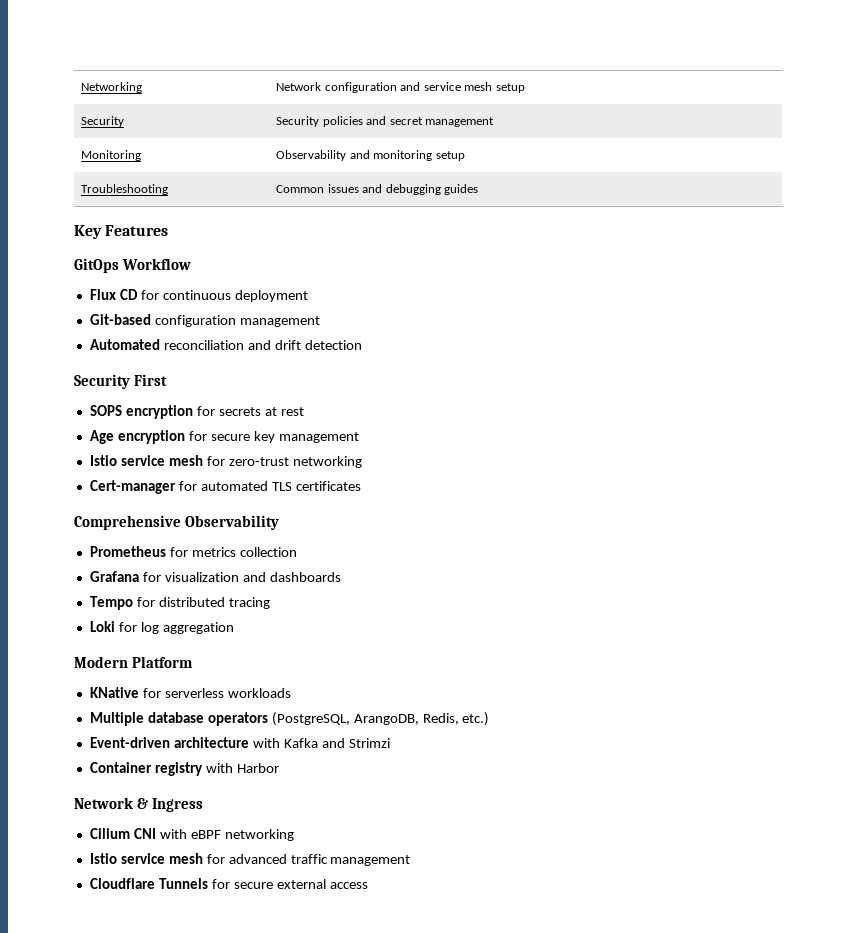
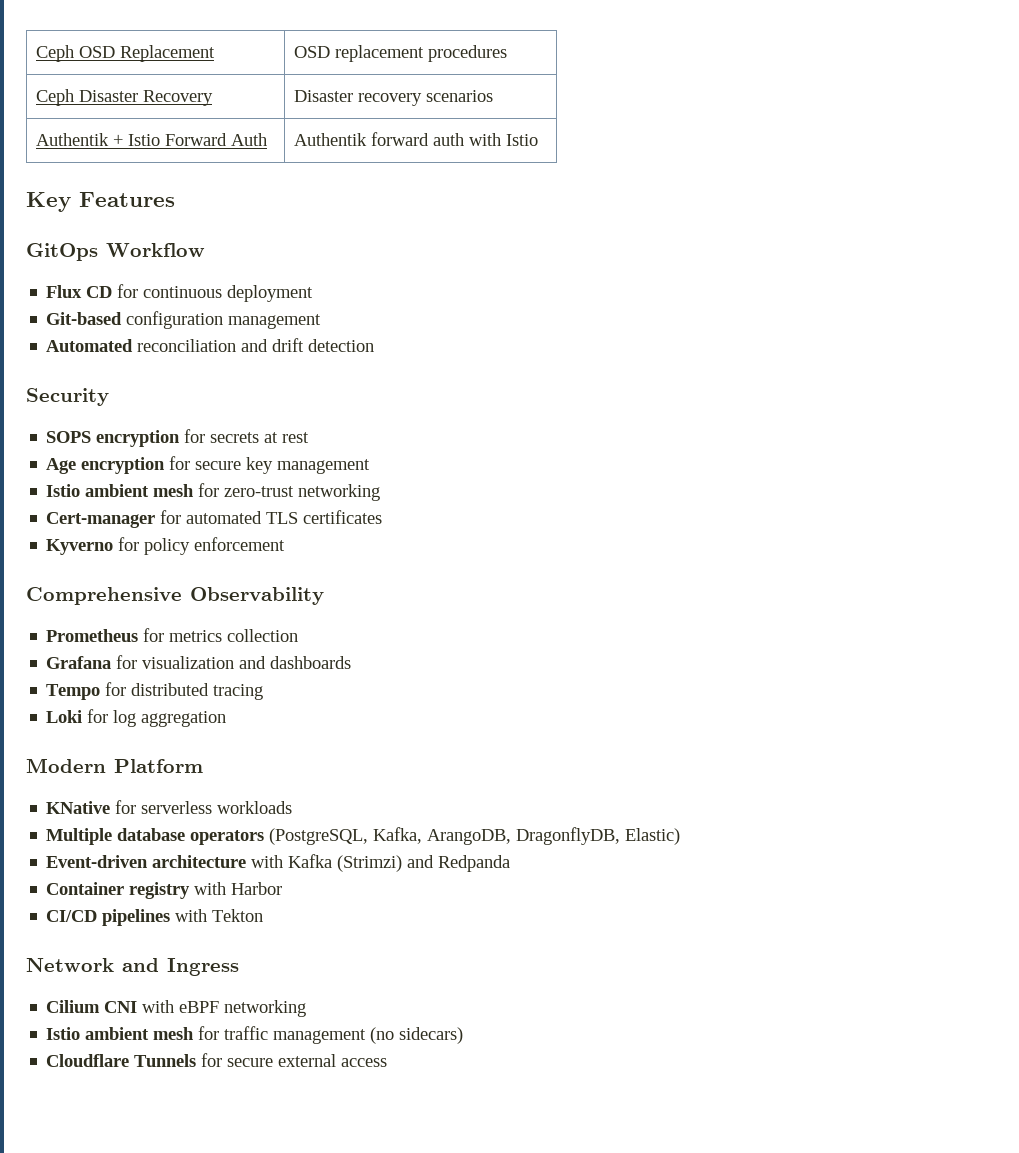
[81,82,143,93] [276,82,525,93] [81,116,125,127] [276,116,495,127] [81,150,142,161] [276,150,465,161] [81,184,169,195] [276,184,479,195] Networking | Network configuration and service mesh setup // Security | Security policies and secret management // Monitoring | Observability and monitoring setup // Troubleshooting | Common issues and debugging guides -> [36,45,216,62] [294,45,508,62] [36,89,214,106] [294,90,494,106] [36,133,268,146] [294,132,539,146] Ceph OSD Replacement | OSD replacement procedures // Ceph Disaster Recovery | Disaster recovery scenarios // Authentik + Istio Forward Auth | Authentik forward auth with Istio
[134,374,168,386] First -> (109, 397) none
[120,455,165,466] service -> [85,484,150,497] ambient
(361, 486) none -> [46,537,286,555] // Kyverno for policy enforcement
[353,712,490,726] ArangoDB, Redis, etc.) -> [373,827,681,845] Kafka, ArangoDB, DragonflyDB, Elastic)
[321,738,390,748] and Strimzi -> [337,855,511,872] (Strimzi) and Redpanda
[74,797,149,809] // Network & -> [46,909,264,926] [26,958,159,972] // CI/CD pipelines with Tekton // Network and
[120,853,287,864] service mesh for advanced -> [85,1026,220,1040] ambient mesh for
(411, 860) none -> [370,1027,464,1044] (no sidecars)

